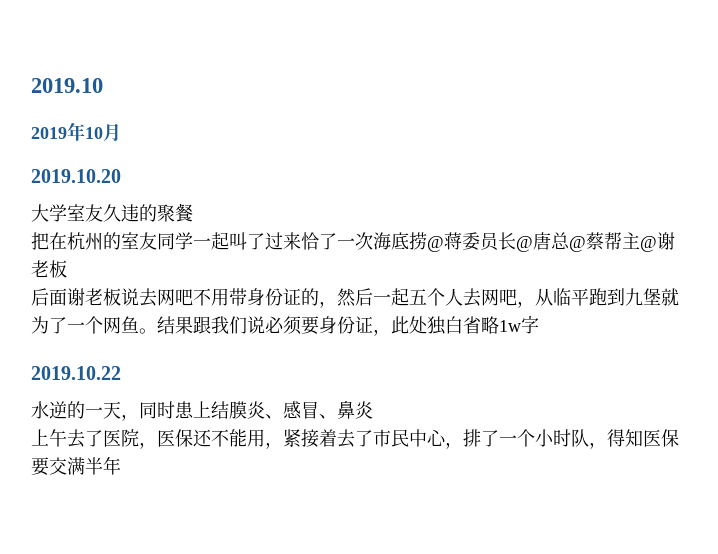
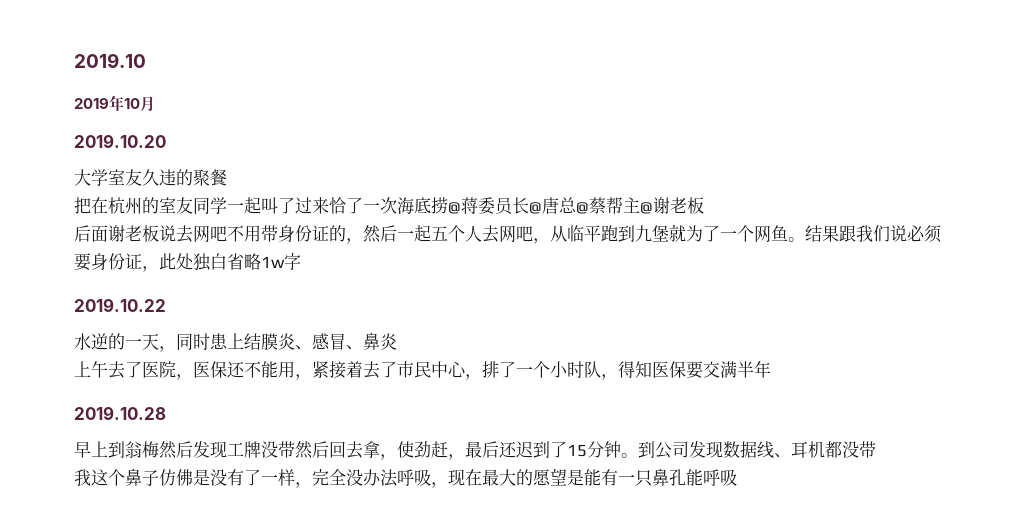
(121, 465) none -> [74,406,166,420] [74,440,876,460] [74,468,737,488] // 2019.10.28 // 早上到翁梅然后发现工牌没带然后回去拿，使劲赶，最后还迟到了15分钟。到公司发现数据线、耳机都没带 // 我这个鼻子仿佛是没有了一样，完全没办法呼吸，现在最大的愿望是能有一只鼻孔能呼吸

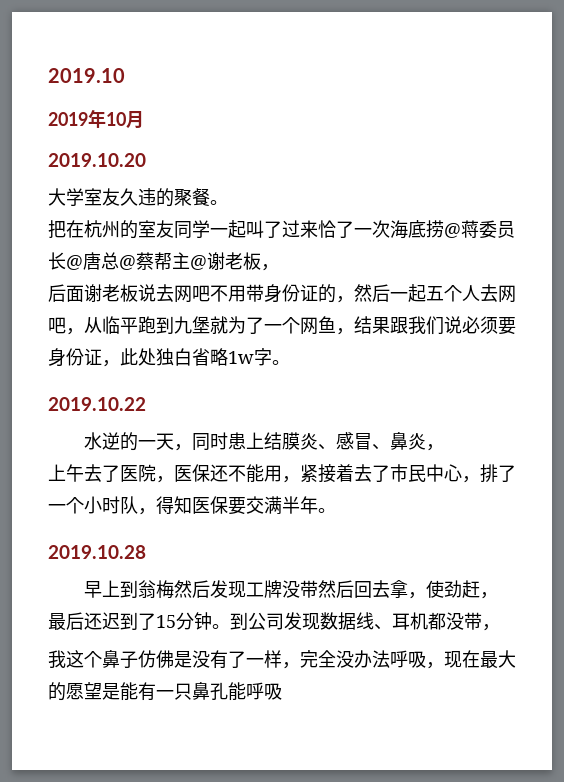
(227, 177) none -> [210,200,228,205] 。
(704, 205) none -> [261,264,279,271] ，
[788,237,805,242] 。 -> [336,328,354,335] ，
(301, 261) none -> [272,360,290,365] 。
(398, 341) none -> [426,444,445,451] ，
(771, 369) none -> [318,508,336,513] 。
(876, 449) none -> [482,624,500,631] ，

